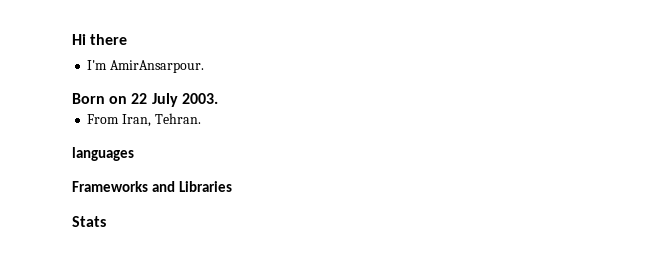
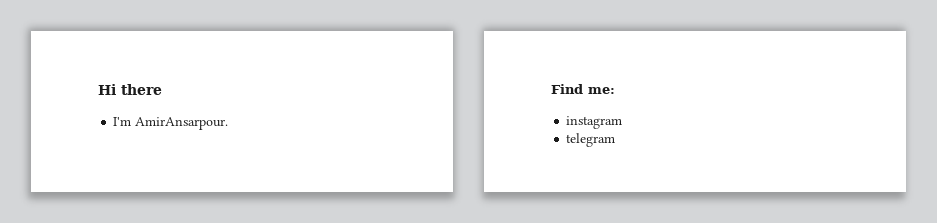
[72,93,218,107] [87,113,201,127] [72,147,134,161] [72,181,232,192] [72,216,106,227] Born on 22 July 2003. // From Iran, Tehran. // languages // Frameworks and Libraries // Stats -> [551,84,615,94] [566,116,623,129] [566,133,616,147] Find me: // instagram // telegram

